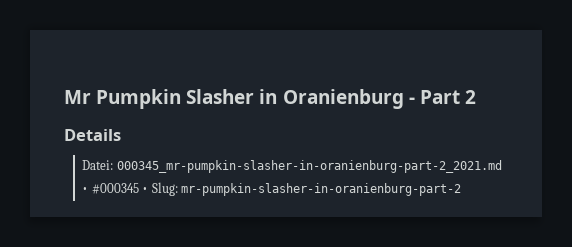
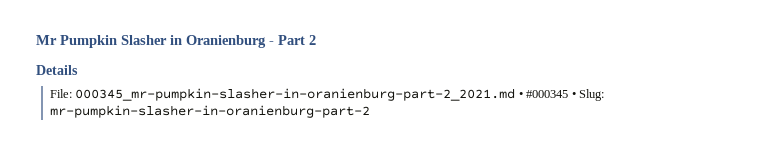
[82,160,114,170] Datei: -> [50,89,73,98] File:

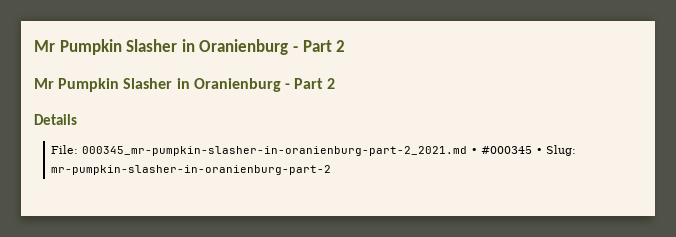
[36,35,316,48] Mr Pumpkin Slasher in Oranienburg - Part 2 -> [34,39,346,55] [34,78,336,92] Mr Pumpkin Slasher in Oranienburg - Part 2 // Mr Pumpkin Slasher in Oranienburg - Part 2

